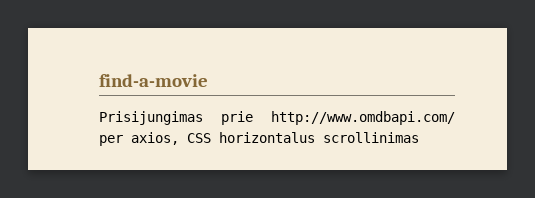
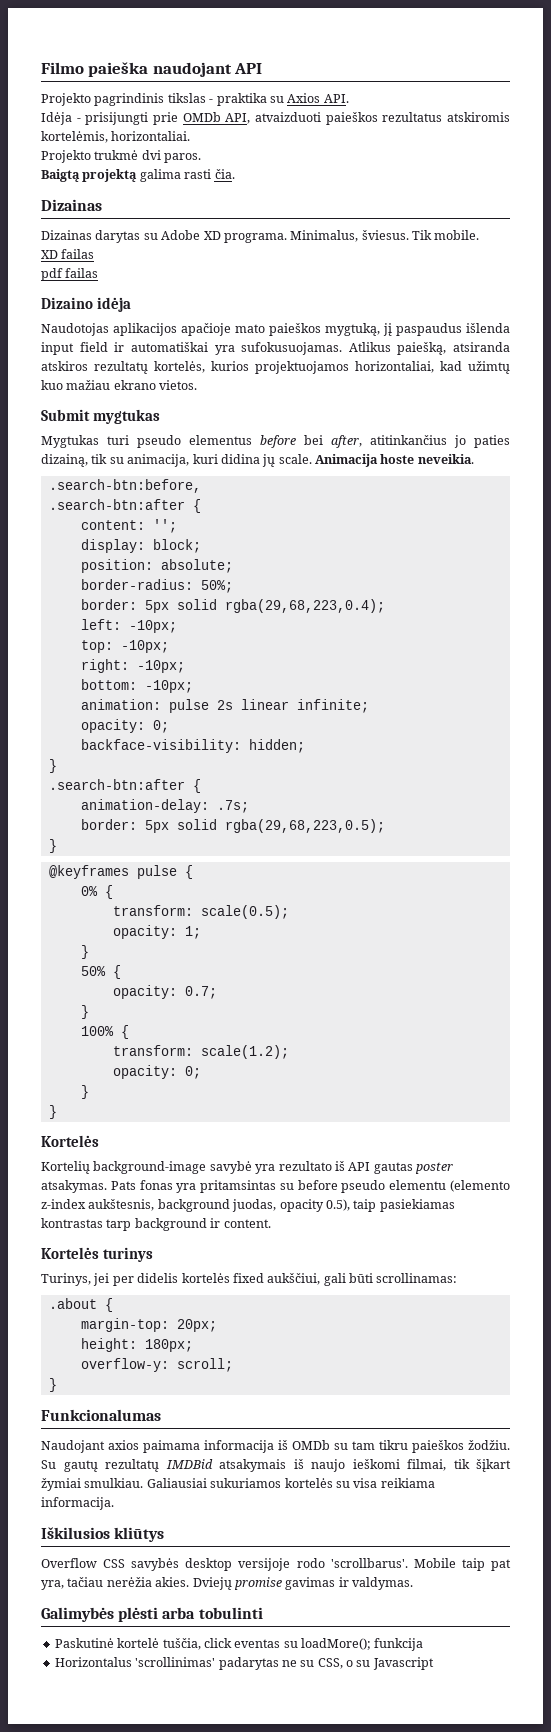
[99,74,208,87] [99,111,455,125] [99,132,419,146] find-a-movie // Prisijungimas prie http://www.omdbapi.com/ per axios, CSS horizontalus scrollinimas -> [41,62,263,77] [41,93,349,106] [41,112,511,125] [41,131,191,143] [41,150,202,163] [41,169,235,182] [41,199,102,211] [41,230,480,243] [41,249,95,259] [41,268,99,281] [41,297,131,312] [41,323,510,336] [41,342,510,355] [41,361,510,374] [41,380,198,390] [41,409,160,424] [41,435,510,448] [41,454,474,467] [48,479,201,493] [48,499,201,513] [80,519,177,533] [80,539,201,553] [80,559,233,573] [80,579,233,593] [80,599,385,613] [80,619,177,633] [80,640,169,653] [80,659,185,673] [80,679,193,693] [80,699,369,713] [80,719,169,733] [80,739,305,753] [48,759,57,773] [48,779,201,793] [80,799,249,813] [80,819,385,833] [48,839,57,853] [48,865,193,879] [80,885,113,899] [112,905,289,919] [112,925,201,939] [80,945,89,959] [80,965,121,979] [112,985,217,999] [80,1005,89,1019] [80,1025,129,1039] [112,1045,289,1059] [112,1065,201,1079] [80,1085,89,1099] [48,1105,57,1119] [41,1135,99,1147] [41,1161,453,1174] [41,1180,510,1193] [41,1199,455,1212] [41,1218,271,1231] [41,1247,153,1262] [41,1273,458,1286] [48,1298,113,1312] [80,1318,217,1332] [80,1338,193,1352] [80,1358,233,1372] [48,1378,57,1392] [41,1409,161,1421] [41,1440,510,1453] [41,1459,511,1472] [41,1478,435,1491] [41,1497,114,1510] [41,1527,165,1542] [41,1558,511,1571] [41,1577,413,1590] [41,1607,263,1622] [54,1638,424,1651] [54,1657,434,1670] Filmo paieška naudojant API // Projekto pagrindinis tikslas - praktika su Axios API. // Idėja - prisijungti prie OMDb API, atvaizduoti paieškos rezultatus atskiromis kortelėmis, horizontaliai. // Projekto trukmė dvi paros. // Baigtą projektą galima rasti čia. // Dizainas // Dizainas darytas su Adobe XD programa. Minimalus, šviesus. Tik mobile. // XD failas // pdf failas // Dizaino idėja // Naudotojas aplikacijos apačioje mato paieškos mygtuką, jį paspaudus išlenda input field ir automatiškai yra sufokusuojamas. Atlikus paiešką, atsiranda atskiros rezultatų kortelės, kurios projektuojamos horizontaliai, kad užimtų kuo mažiau ekrano vietos. // Submit mygtukas // Mygtukas turi pseudo elementus before bei after, atitinkančius jo paties dizainą, tik su animacija, kuri didina jų scale. Animacija hoste neveikia. // .search-btn:before, // .search-btn:after { // content: ''; // display: block; // position: absolute; // border-radius: 50%; // border: 5px solid rgba(29,68,223,0.4); // left: -10px; // top: -10px; // right: -10px; // bottom: -10px; // animation: pulse 2s linear infinite; // opacity: 0; // backface-visibility: hidden; // } // .search-btn:after { // animation-delay: .7s; // border: 5px solid rgba(29,68,223,0.5); // } // @keyframes pulse { // 0% { // transform: scale(0.5); // opacity: 1; // } // 50% { // opacity: 0.7; // } // 100% { // transform: scale(1.2); // opacity: 0; // } // } // Kortelės // Kortelių background-image savybė yra rezultato iš API gautas poster atsakymas. Pats fonas yra pritamsintas su before pseudo elementu (elemento z-index aukštesnis, background juodas, opacity 0.5), taip pasiekiamas kontrastas tarp background ir content. // Kortelės turinys // Turinys, jei per didelis kortelės fixed aukščiui, gali būti scrollinamas: // .about { // margin-top: 20px; // height: 180px; // overflow-y: scroll; // } // Funkcionalumas // Naudojant axios paimama informacija iš OMDb su tam tikru paieškos žodžiu. Su gautų rezultatų IMDBid atsakymais iš naujo ieškomi filmai, tik šįkart žymiai smulkiau. Galiausiai sukuriamos kortelės su visa reikiama informacija. // Iškilusios kliūtys // Overflow CSS savybės desktop versijoje rodo 'scrollbarus'. Mobile taip pat yra, tačiau nerėžia akies. Dviejų promise gavimas ir valdymas. // Galimybės plėsti arba tobulinti // Paskutinė kortelė tuščia, click eventas su loadMore(); funkcija // Horizontalus 'scrollinimas' padarytas ne su CSS, o su Javascript

